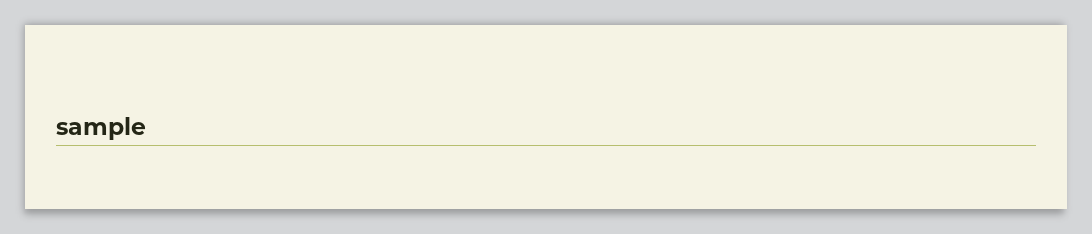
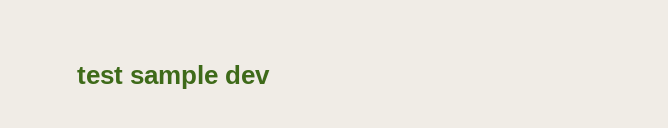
[56,117,146,140] sample -> [77,65,271,89] test sample dev

